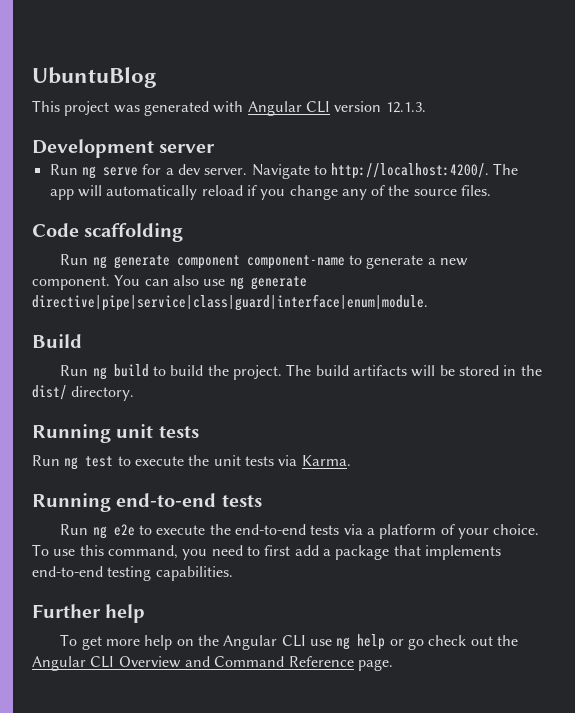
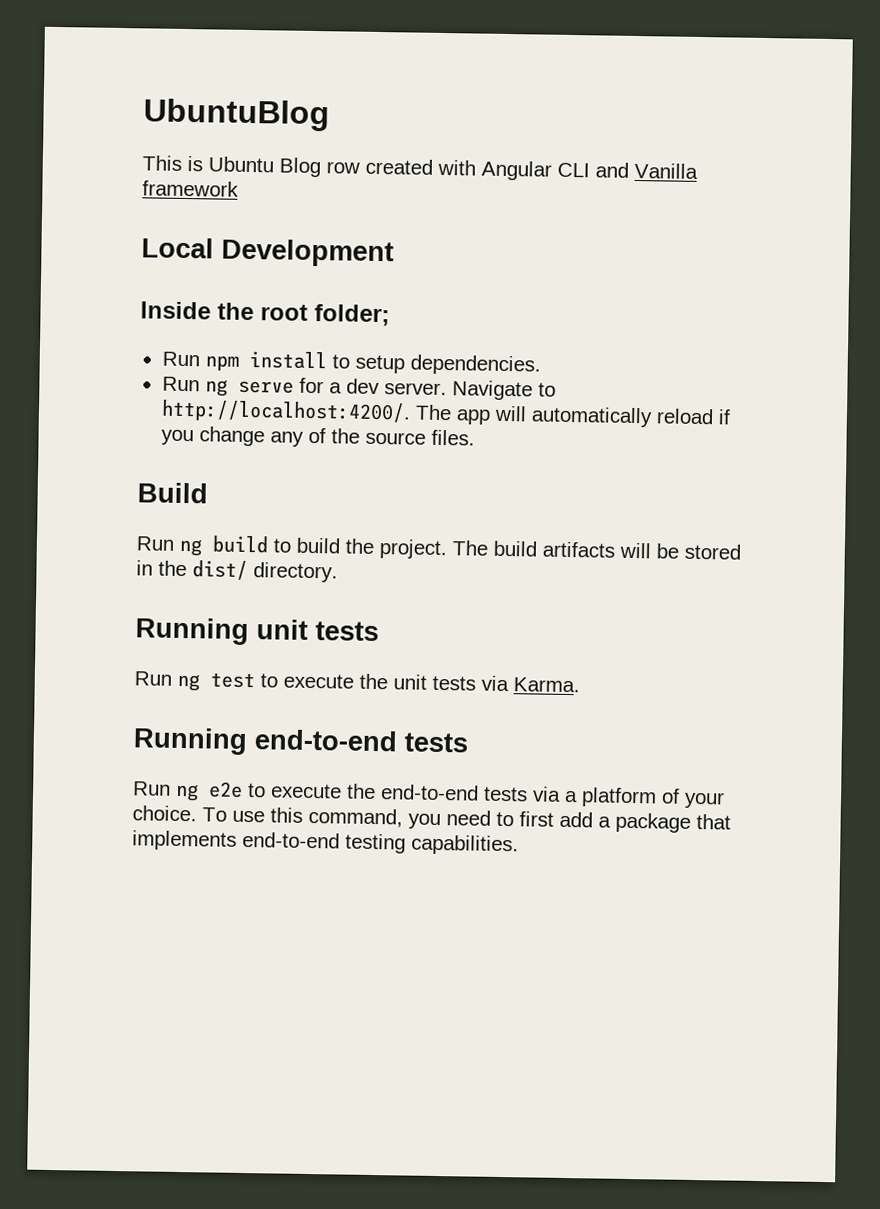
[64,101,426,116] [32,139,216,158] project was generated with Angular CLI version 12.1.3. // Development server -> [187,156,698,181] [142,180,239,197] [141,237,394,268] [140,301,390,327] [161,351,541,376] is Ubuntu Blog row created with Angular CLI and Vanilla framework // Local Development // Inside the root folder; // Run npm install to setup dependencies.
[32,223,184,242] [60,254,469,269] [32,275,307,290] [32,294,428,311] // Code scaffolding // Run ng generate component component-name to generate a new component. You can also use ng generate directive|pipe|service|class|guard|interface|enum|module. -> (475, 437) none
[32,604,146,623] [60,634,518,650] [32,656,393,671] // Further help // To get more help on the Angular CLI use ng help or go check out the Angular CLI Overview and Command Reference page. -> (519, 845) none

